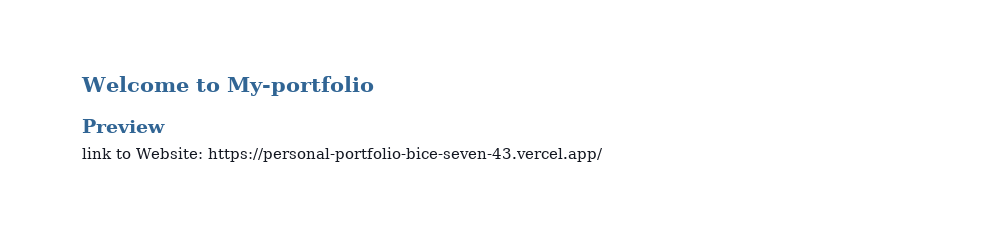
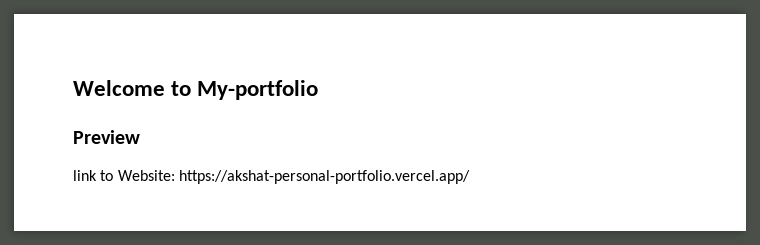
[207,147,603,162] https://personal-portfolio-bice-seven-43.vercel.app/ -> [178,170,470,184] https://akshat-personal-portfolio.vercel.app/

